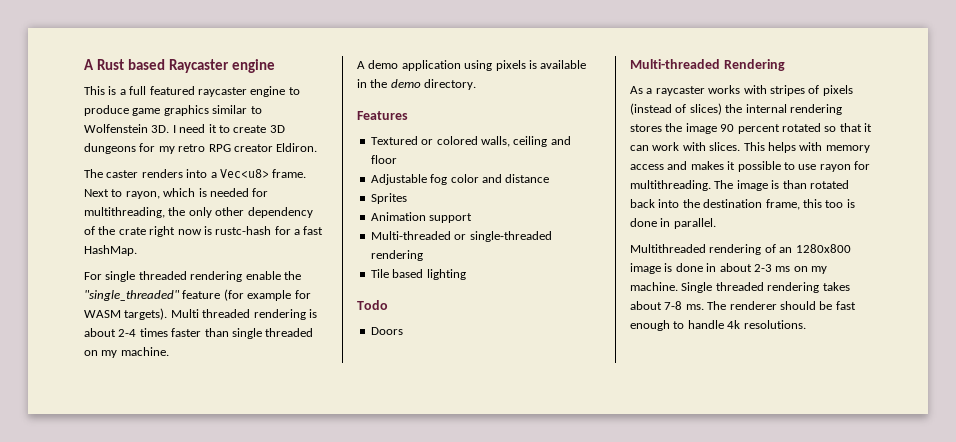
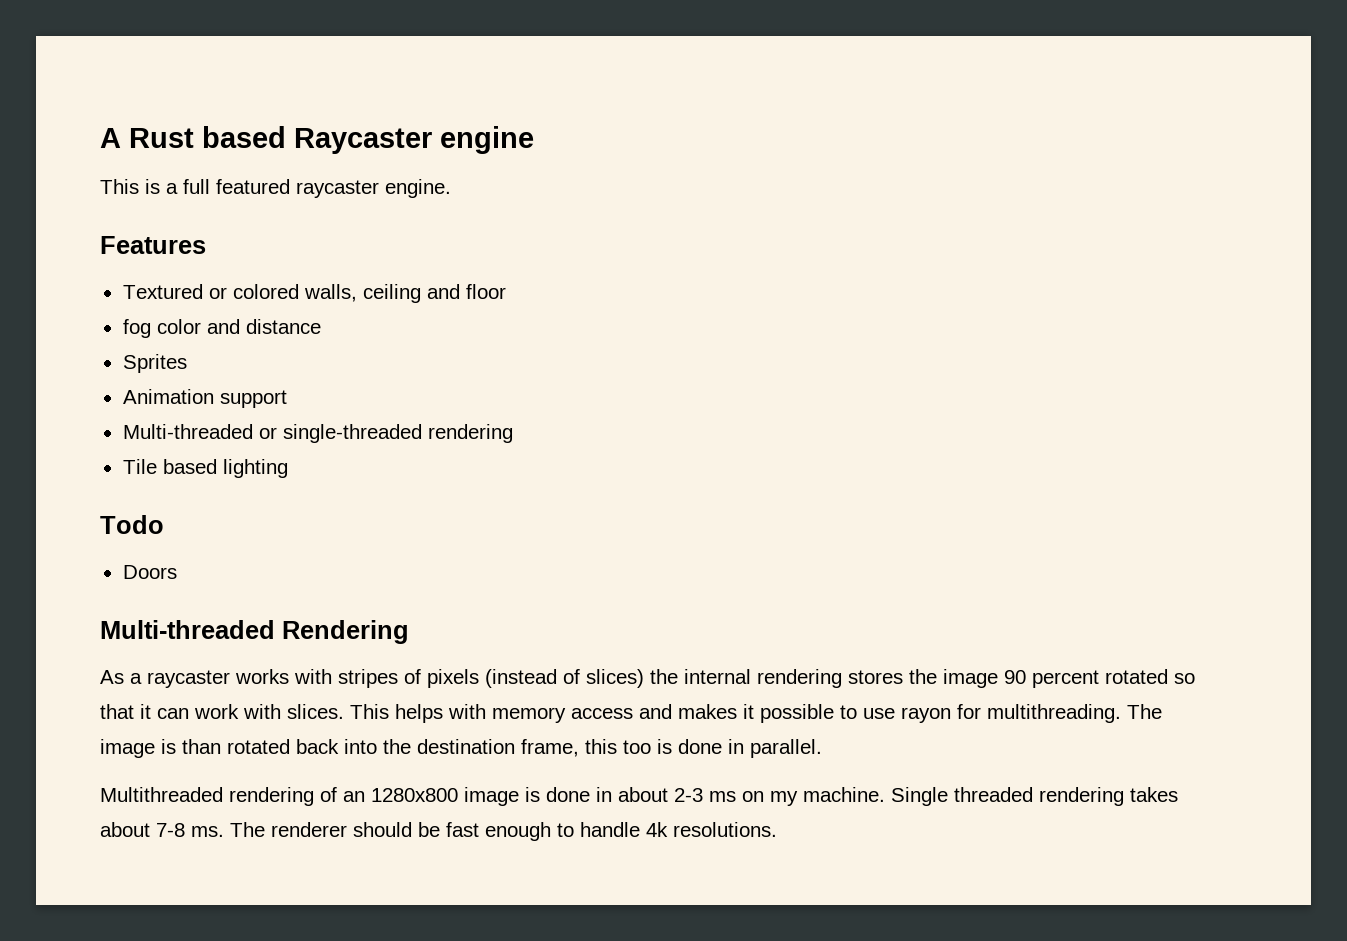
[250,86,300,97] [84,105,262,116] [84,124,285,133] [84,143,318,154] [84,169,307,178] [84,188,269,199] [84,207,313,218] [84,226,324,237] [84,245,137,256] [84,271,301,282] [84,289,311,301] [84,308,317,320] [84,328,314,339] [84,347,169,358] [357,60,587,71] [357,79,477,90] engine to produce game graphics similar to Wolfenstein 3D. I need it to create 3D dungeons for my retro RPG creator Eldiron. // The caster renders into a Vec<u8> frame. Next to rayon, which is needed for multithreading, the only other dependency of the crate right now is rustc-hash for a fast HashMap. // For single threaded rendering enable the "single_threaded" feature (for example for WASM targets). Multi threaded rendering is about 2-4 times faster than single threaded on my machine. // A demo application using pixels is available in the demo directory. -> [385,179,451,198] engine.
[370,174,427,185] Adjustable -> (506, 291) none

